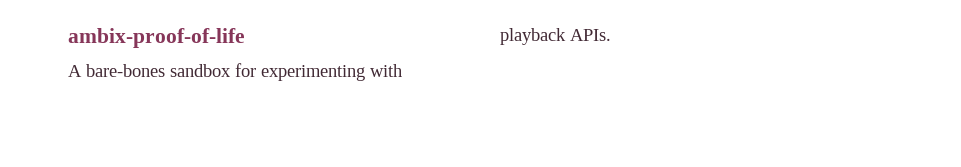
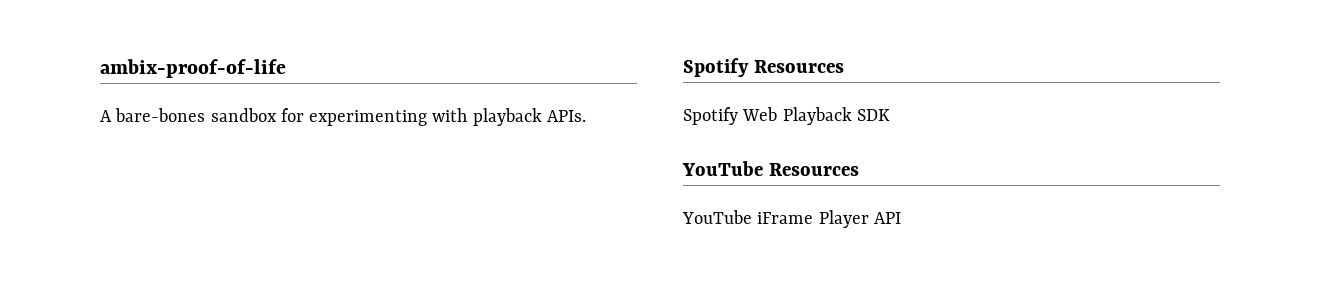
(611, 35) none -> [683,58,844,77] [683,107,890,125] [682,161,859,176] [682,210,901,228] // Spotify Resources // Spotify Web Playback SDK // YouTube Resources // YouTube iFrame Player API

